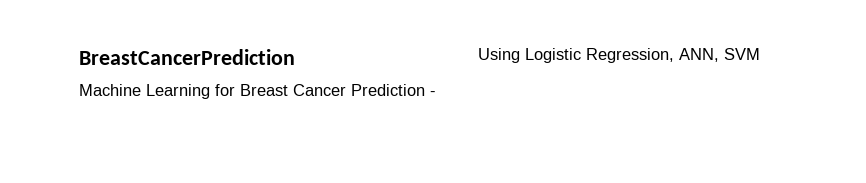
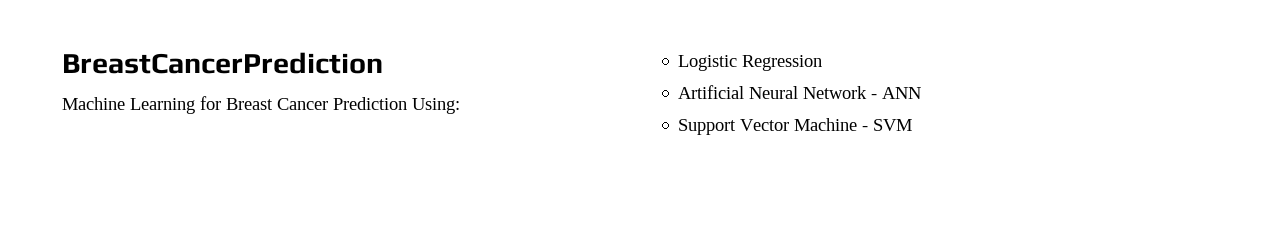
[430,91,436,96] [478,48,719,63] - Using Logistic Regression, ANN, -> [412,98,460,114] [678,55,823,71] [678,85,922,99] [678,118,869,135] Using: // Logistic Regression // Artificial Neural Network - ANN // Support Vector Machine -

